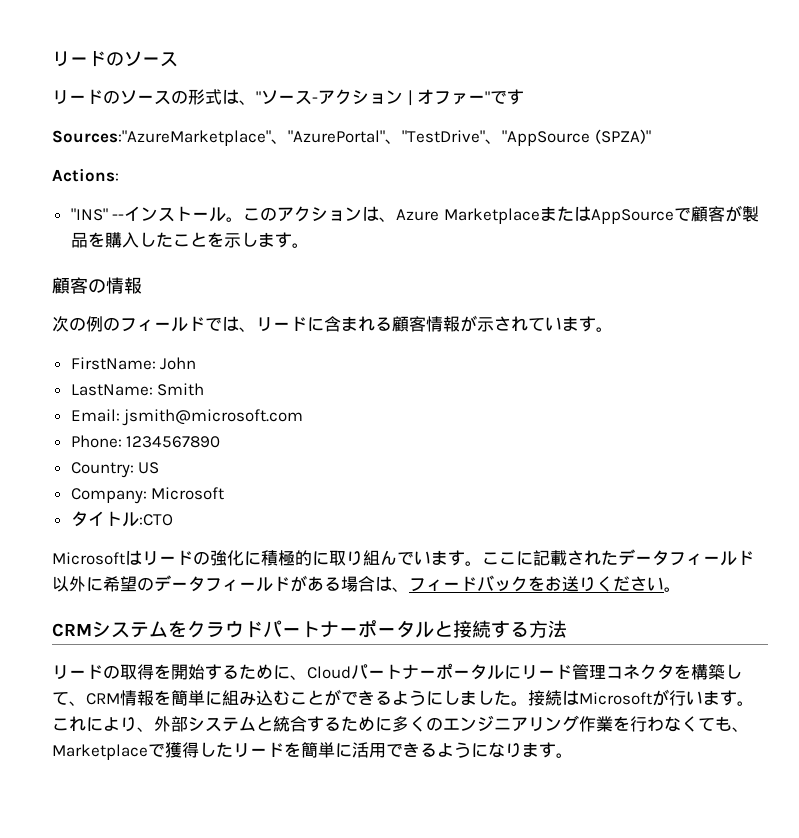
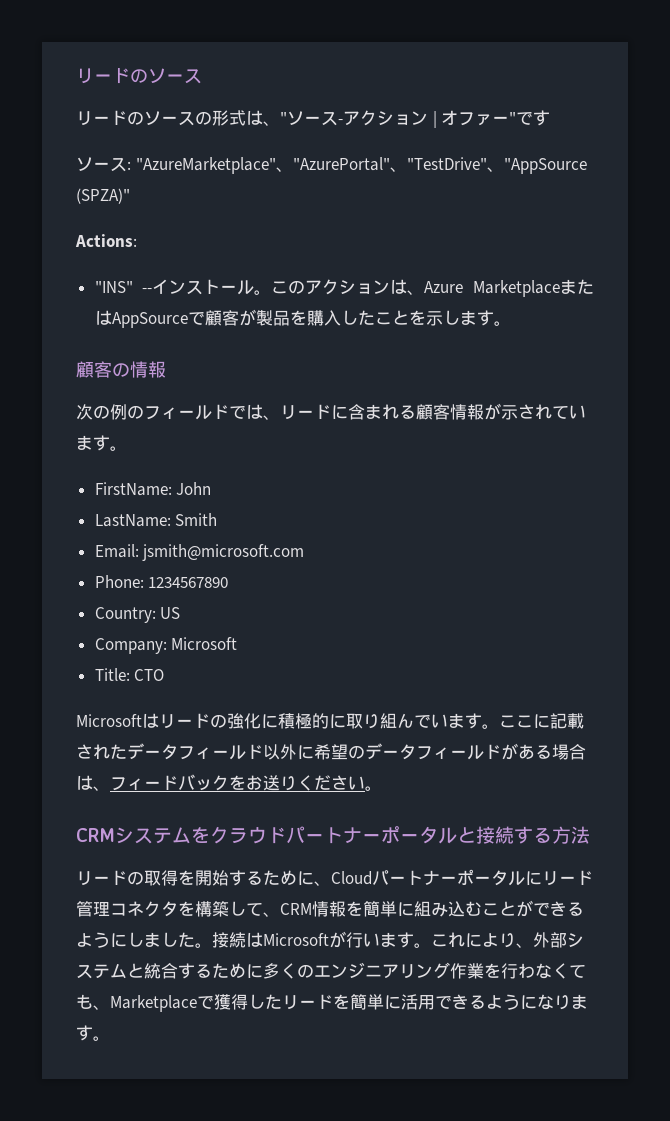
[52,130,271,146] Sources:"AzureMarketplace" -> [76,157,276,174] ソース: "AzureMarketplace"
[70,511,173,527] タイトル:CTO -> [94,668,165,681] Title: CTO

